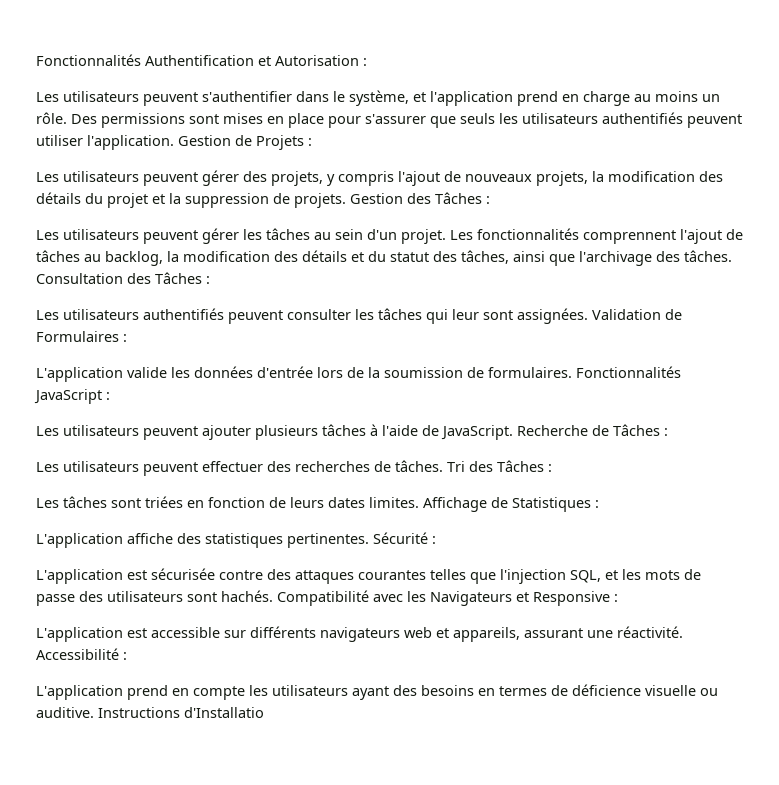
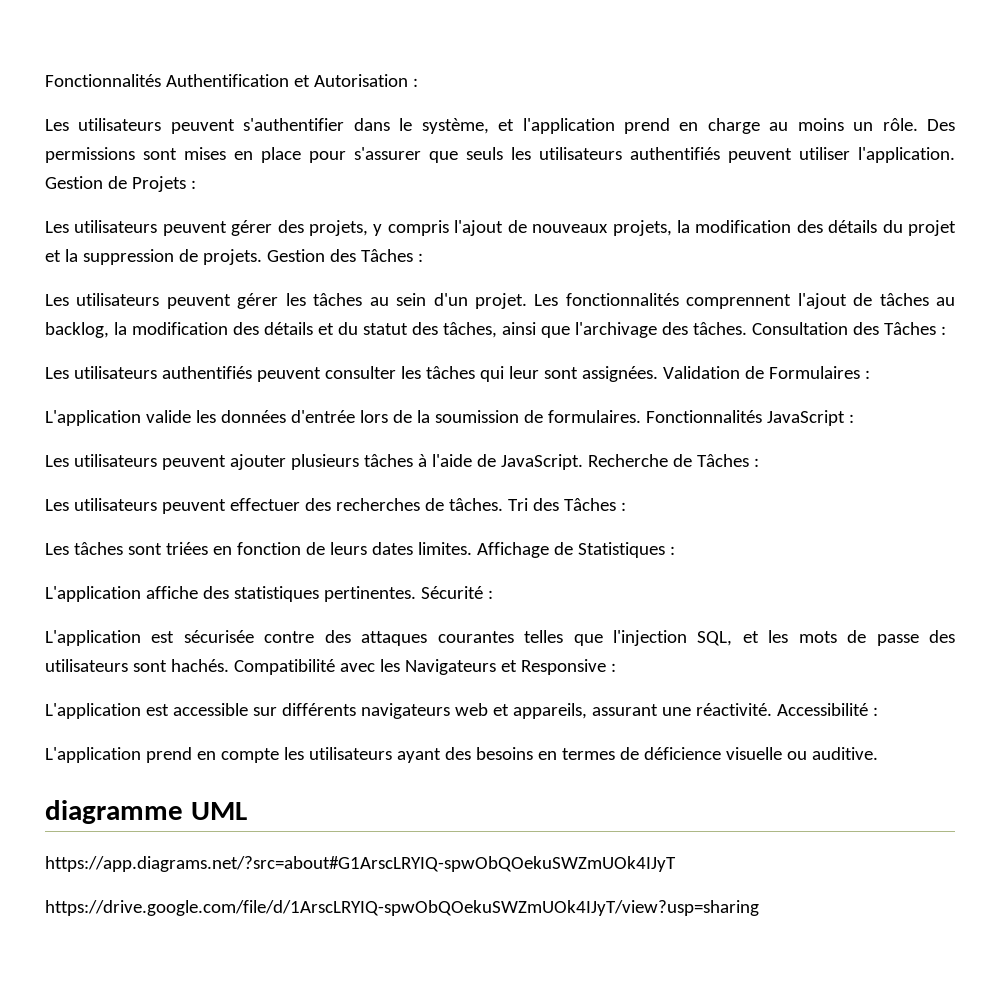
[98,707,264,718] Instructions d'Installatio -> [45,800,247,824] [45,856,676,872] [45,900,759,916] // diagramme UML // https://app.diagrams.net/?src=about#G1ArscLRYIQ-spwObQOekuSWZmUOk4IJyT // https://drive.google.com/file/d/1ArscLRYIQ-spwObQOekuSWZmUOk4IJyT/view?usp=sharing

